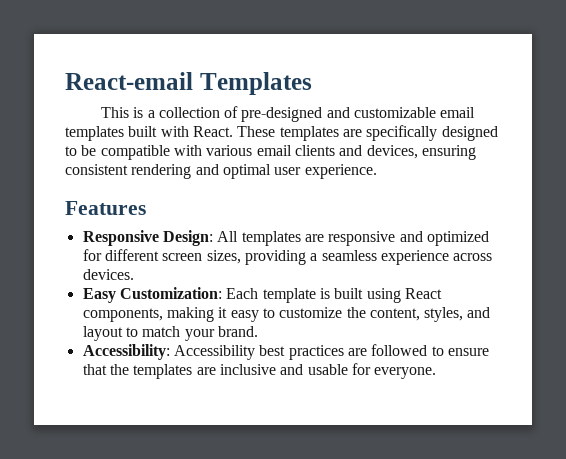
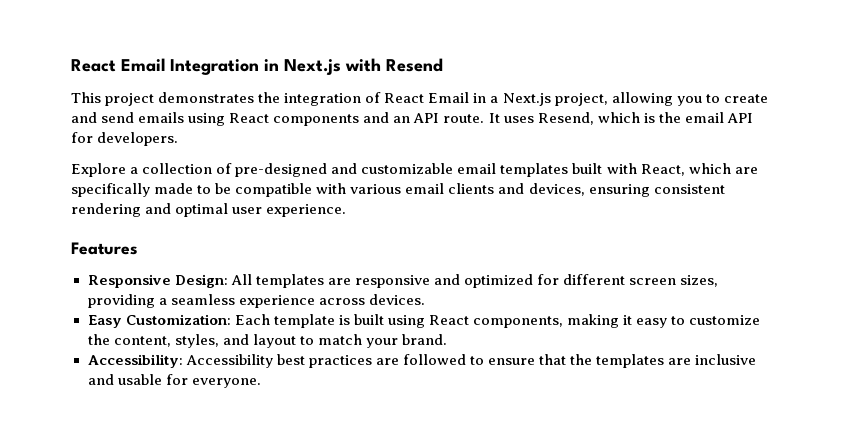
[65,72,312,95] [100,107,144,118] React-email Templates // This is -> [71,58,443,75] [71,92,768,106] [71,112,753,126] [71,132,179,146] [71,163,126,177] React Email Integration in Next.js with Resend // This project demonstrates the integration of React Email in a Next.js project, allowing you to create and send emails using React components and an API route. It uses Resend, which is the email API for developers. // Explore
[192,126,339,141] React. These templates -> [640,163,731,176] React, which
[441,126,498,141] designed -> [154,183,194,194] made

